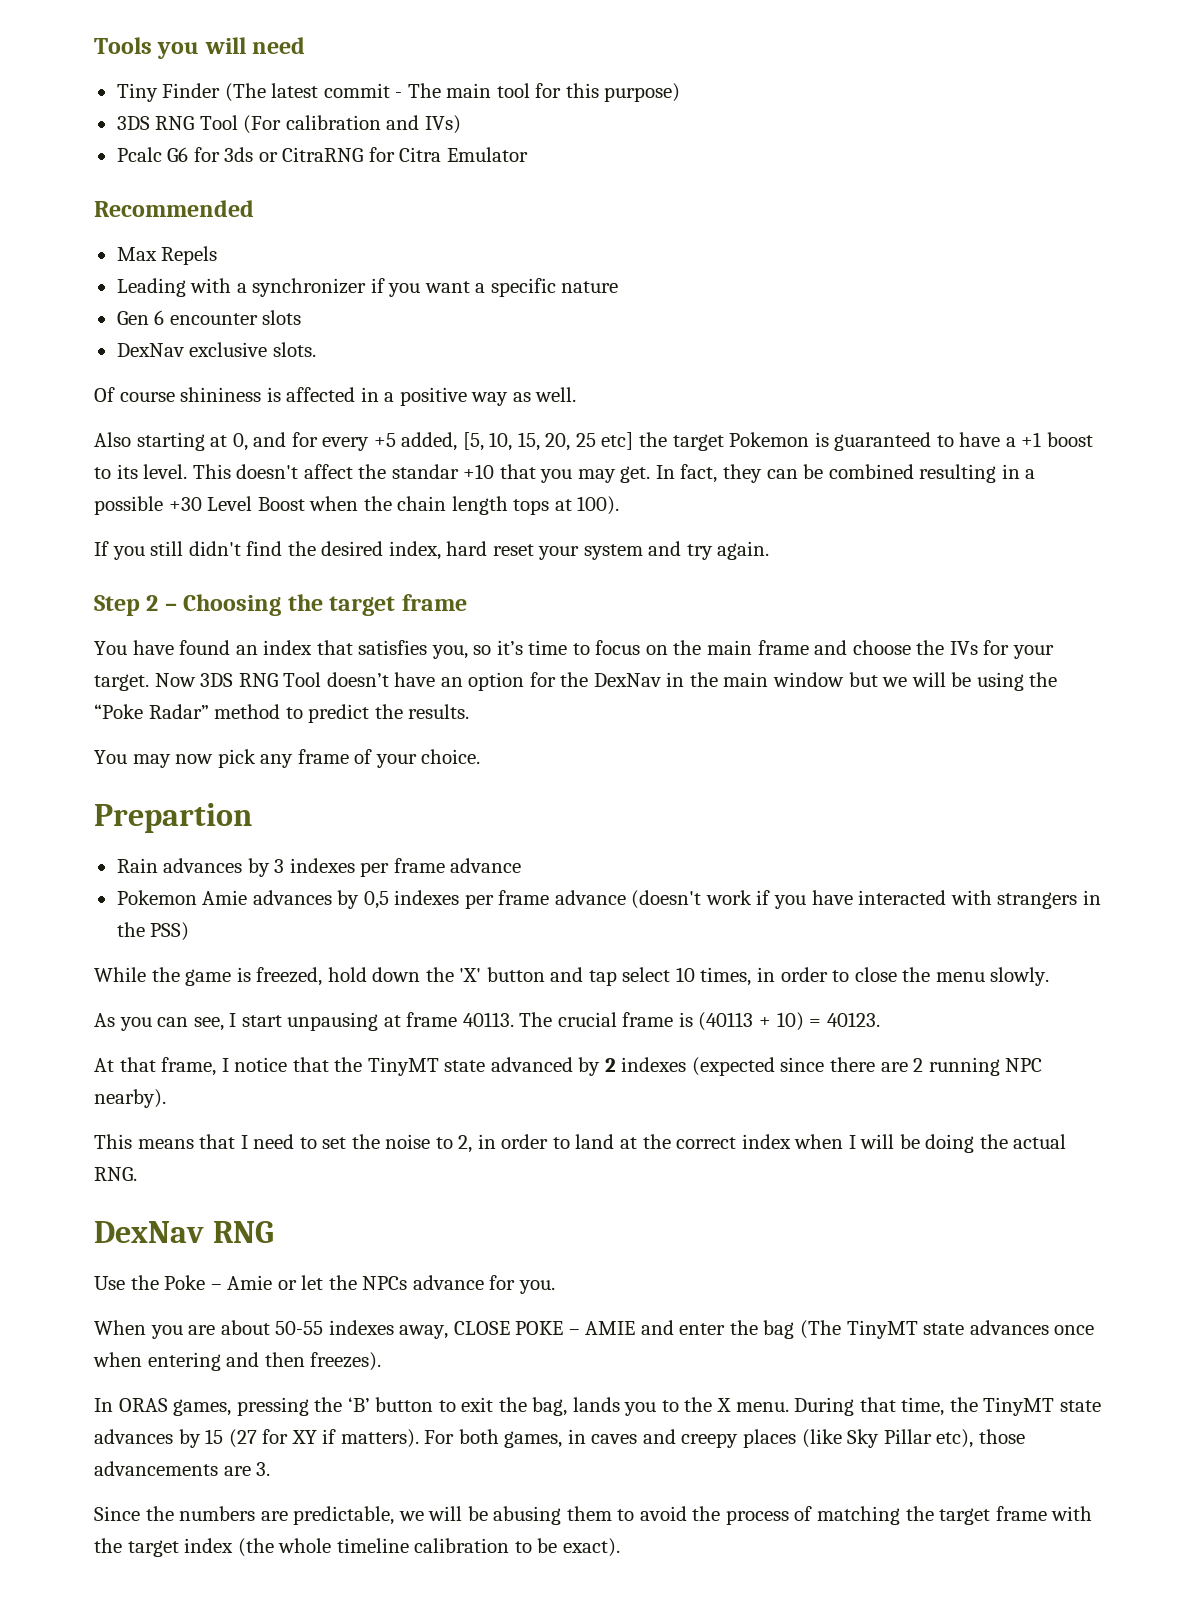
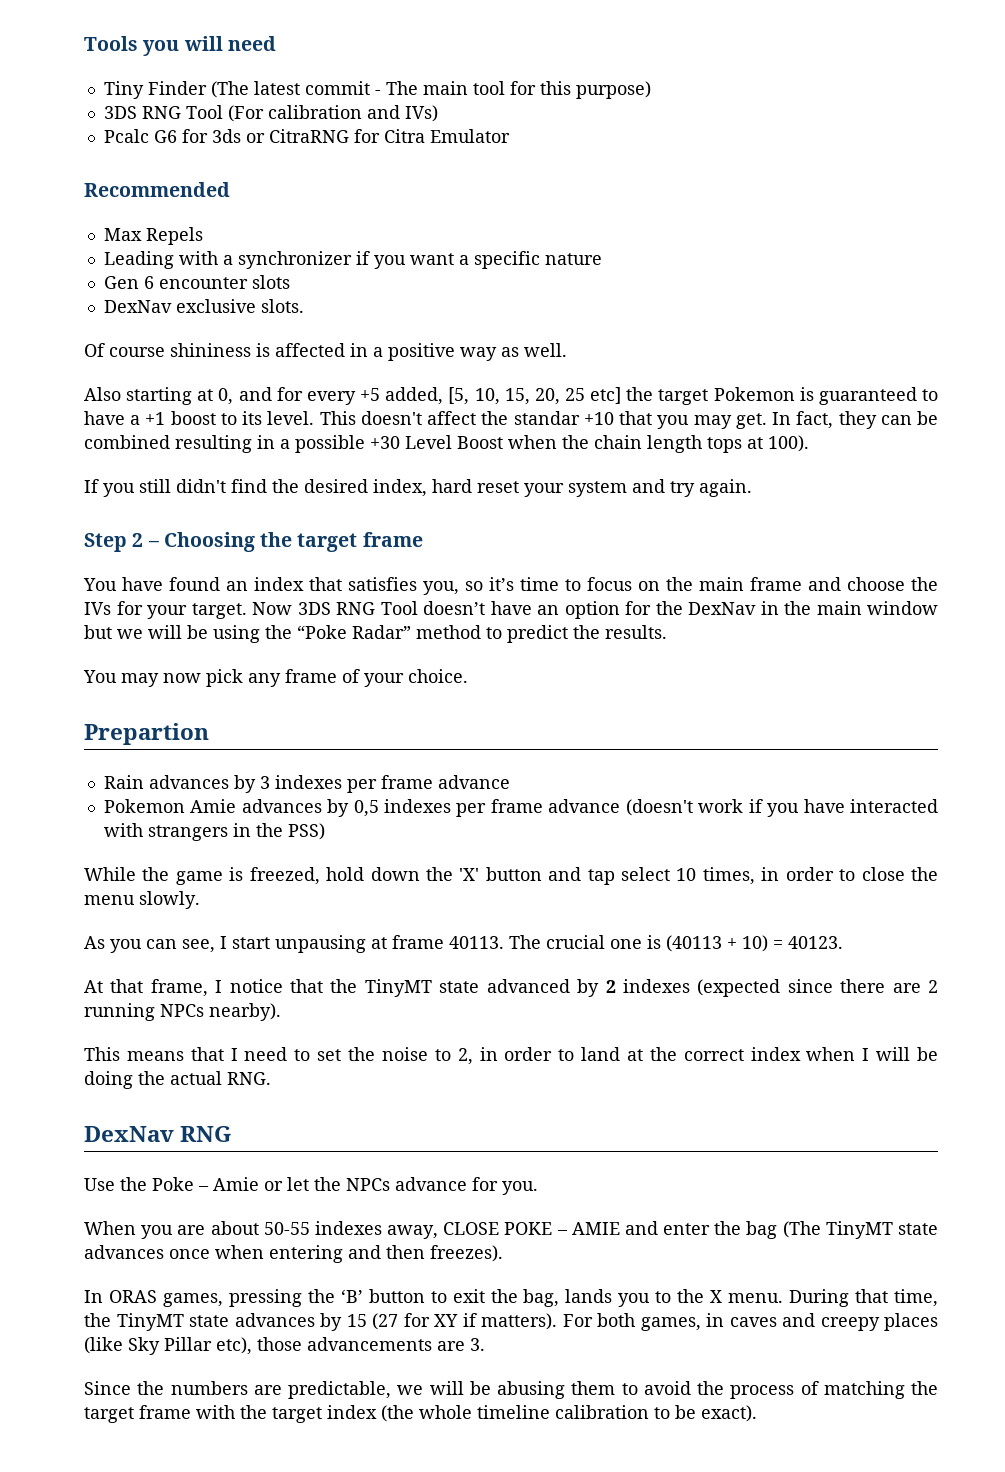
[622,1012,674,1027] frame -> [610,939,642,949] one
[1005,1058,1043,1072] NPC -> [160,1004,204,1017] NPCs

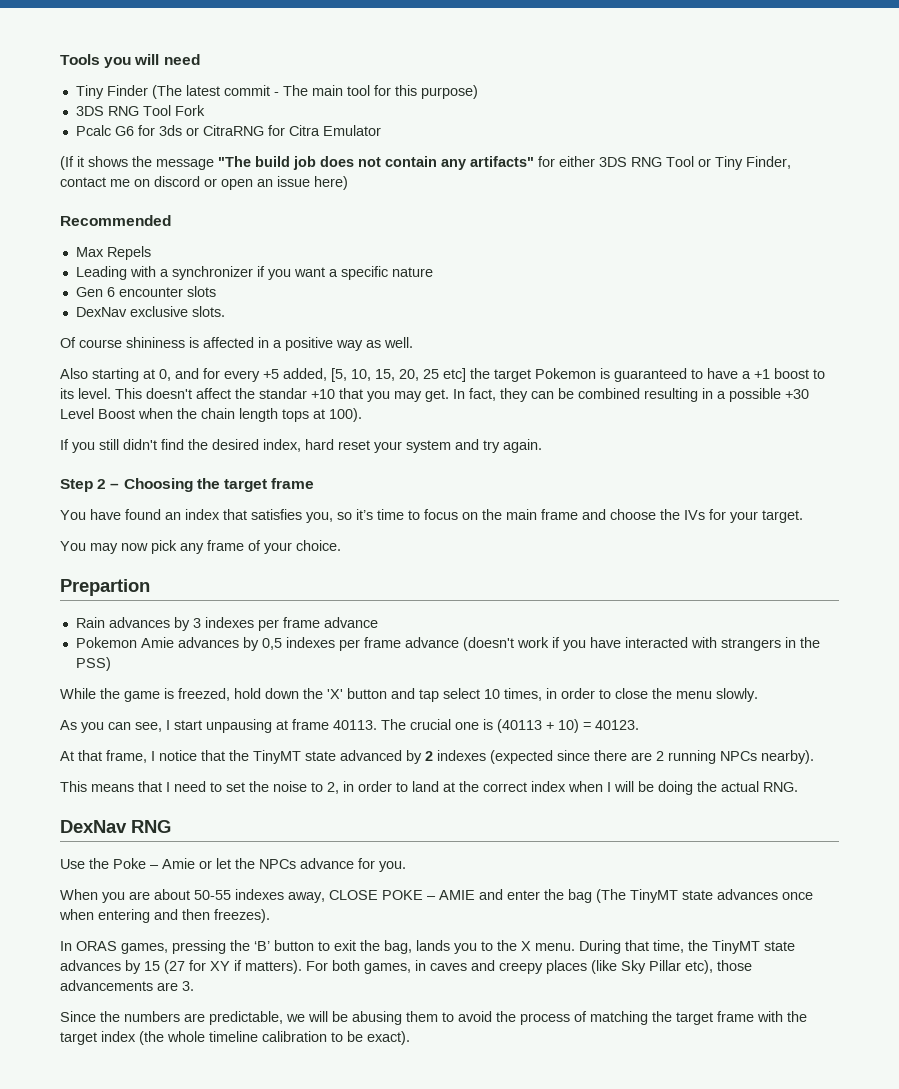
[227,105,438,122] (For calibration and IVs) -> [174,105,205,116] Fork
(510, 136) none -> [60,156,791,170] [60,176,348,190] // (If it shows the message "The build job does not contain any artifacts" for either 3DS RNG Tool or Tiny Finder, contact me on discord or open an issue here)
[252,601,938,619] [84,625,667,643] Now 3DS RNG Tool doesn’t have an option for the DexNav in the main window but we will be using the “Poke Radar” method to predict the results. -> (803, 516) none

